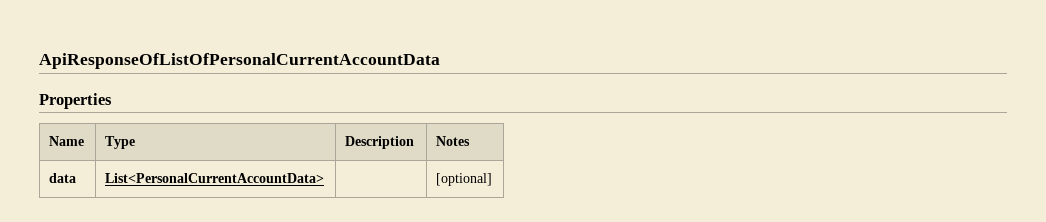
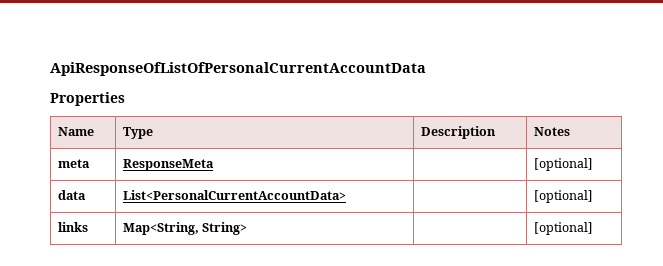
(471, 141) none -> [57,159,90,168] [122,159,214,171] [533,158,593,171] // meta | ResponseMeta | | [optional]
(493, 179) none -> [57,222,88,232] [122,222,248,235] [533,222,593,235] // links | Map<String, String> | | [optional]

